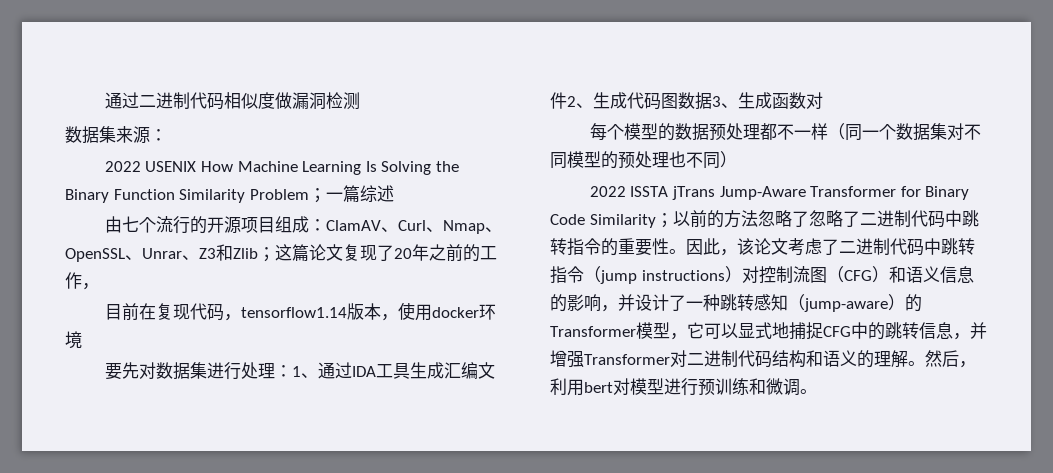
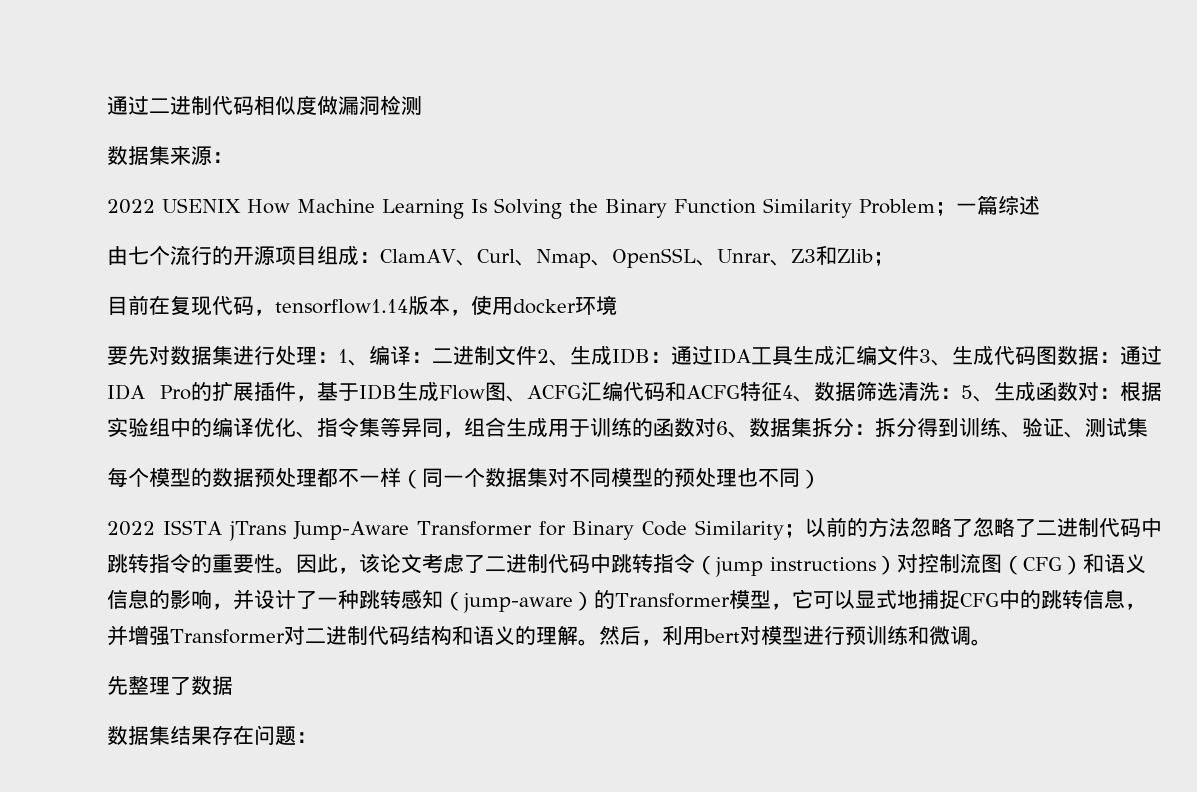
[275,244,497,262] [65,272,99,290] 这篇论文复现了20年之前的工作， -> (894, 259) none
(318, 375) none -> [369,345,671,366] 编译：二进制文件2、生成IDB：
[567,96,576,107] 2 -> [919,349,931,363] 3
[712,92,823,109] 3、生成函数对 -> [1099,346,1162,365] [107,381,1162,402] [107,417,1148,438] ：通过IDA Pro的扩展插件，基于IDB生成Flow图、ACFG汇编代码和ACFG特征4、数据筛选清洗：5、生成函数对：根据实验组中的编译优化、指令集等异同，组合生成用于训练的函数对6、数据集拆分：拆分得到训练、验证、测试集
(817, 391) none -> [107,675,233,695] [107,725,317,746] // 先整理了数据 // 数据集结果存在问题：

